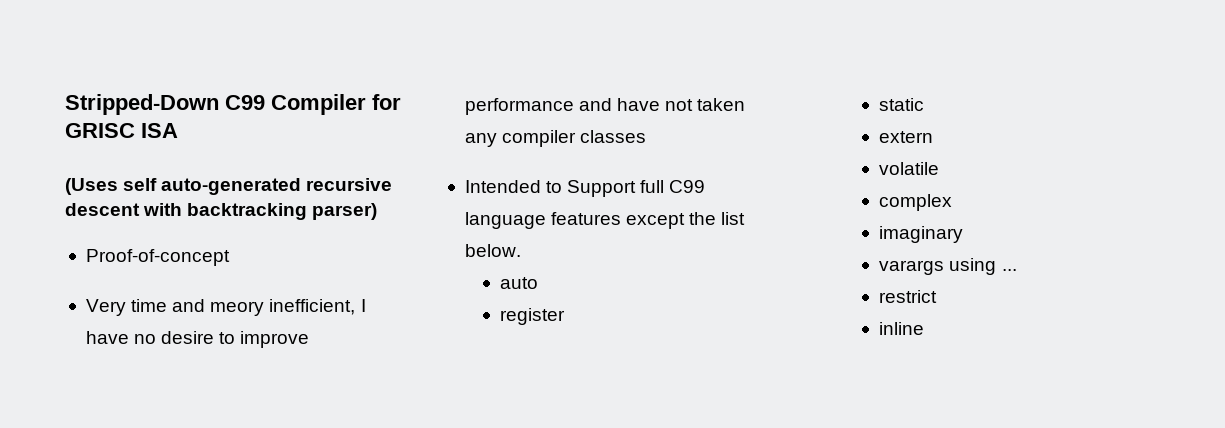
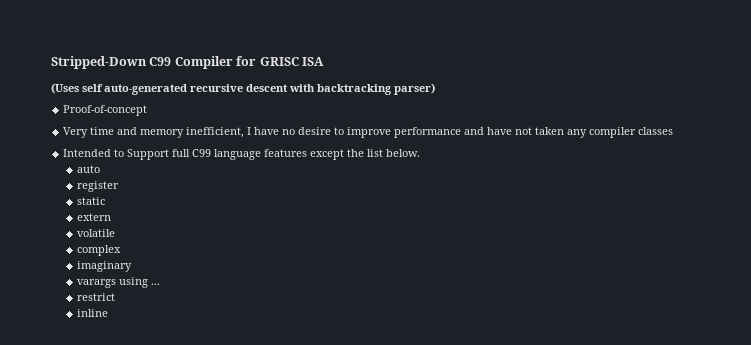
[210,301,265,316] meory -> [140,129,185,138] memory

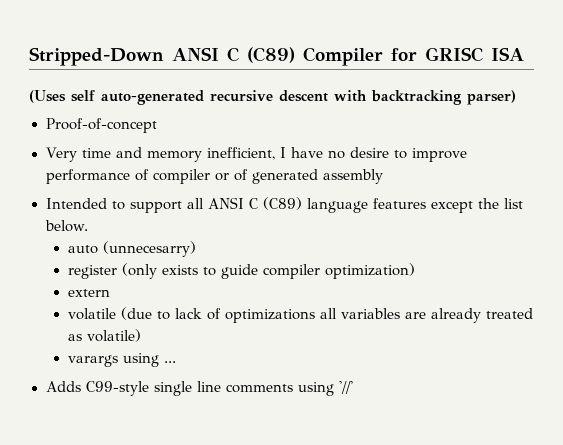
[149,57,172,66] C99 -> [172,47,295,63] ANSI C (C89)
[464,127,674,138] [63,149,212,160] and have not taken any compiler classes // Intended to Support full C99 -> [134,169,383,184] [45,197,302,213] of compiler or of generated assembly // Intended to support all ANSI C (C89)
(100, 169) none -> [102,241,196,257] (unnecesarry)
[76,197,105,205] [76,213,111,221] [76,229,115,237] [76,245,121,256] [76,261,132,272] [76,277,160,288] [76,293,115,301] [76,309,108,317] // static // extern // volatile // complex // imaginary // varargs using ... // restrict // inline -> [121,263,415,279] [67,289,110,297] [67,307,533,323] [67,329,141,342] [67,353,176,367] [45,381,353,396] (only exists to guide compiler optimization) // extern // volatile (due to lack of optimizations all variables are already treated as volatile) // varargs using ... // Adds C99-style single line comments using '//'

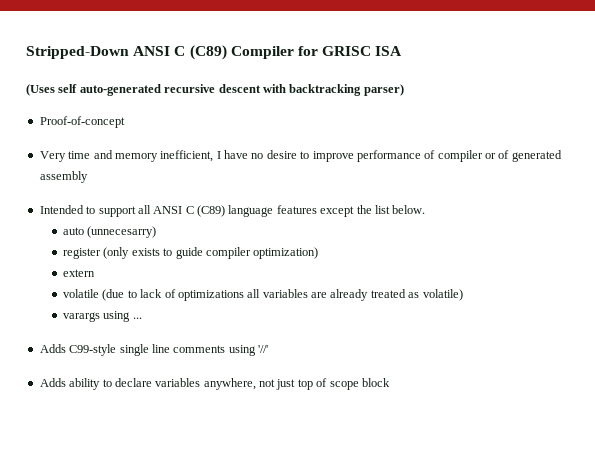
(353, 387) none -> [39,378,390,390] // Adds ability to declare variables anywhere, not just top of scope block

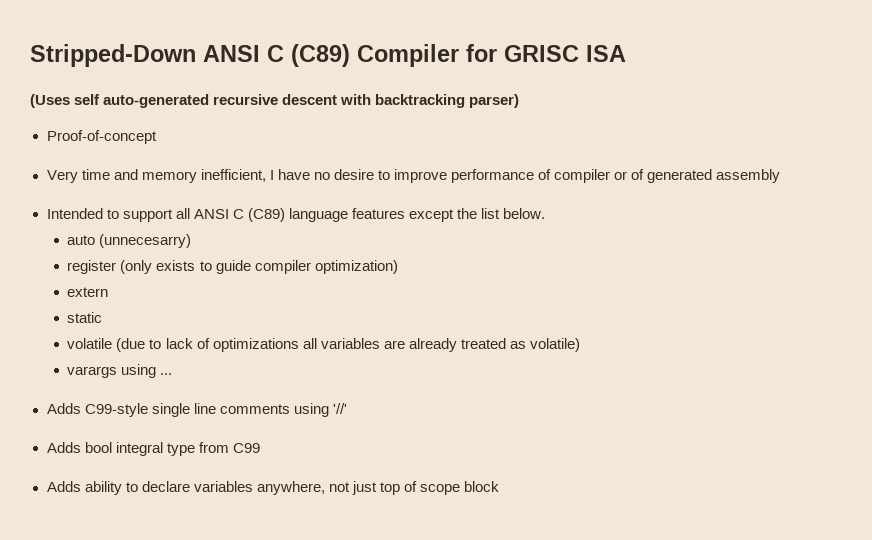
(96, 273) none -> [67,312,103,323] // static
(268, 349) none -> [46,442,260,456] // Adds bool integral type from C99

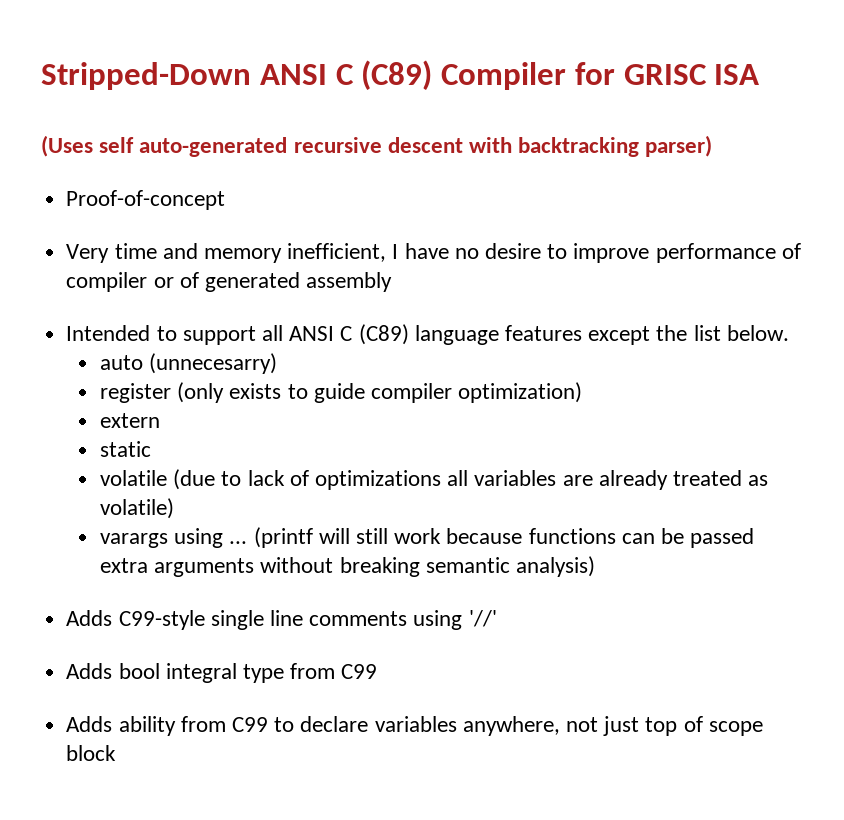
(173, 374) none -> [253,527,755,548] [99,556,595,577] (printf will still work because functions can be passed extra arguments without breaking semantic analysis)
(122, 488) none -> [180,716,268,732] from C99

